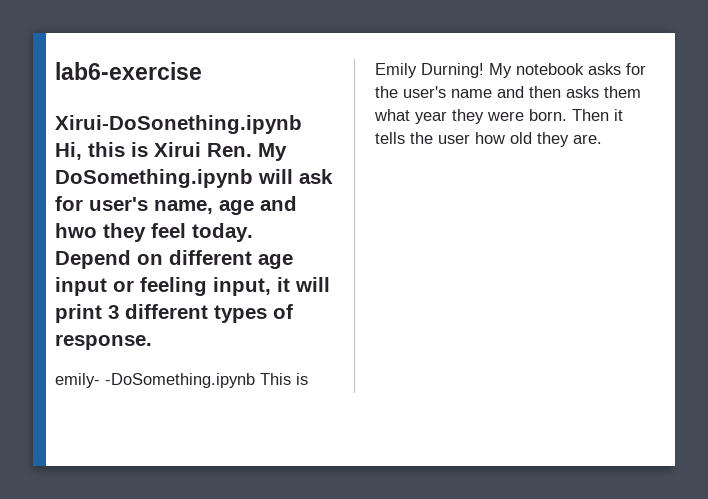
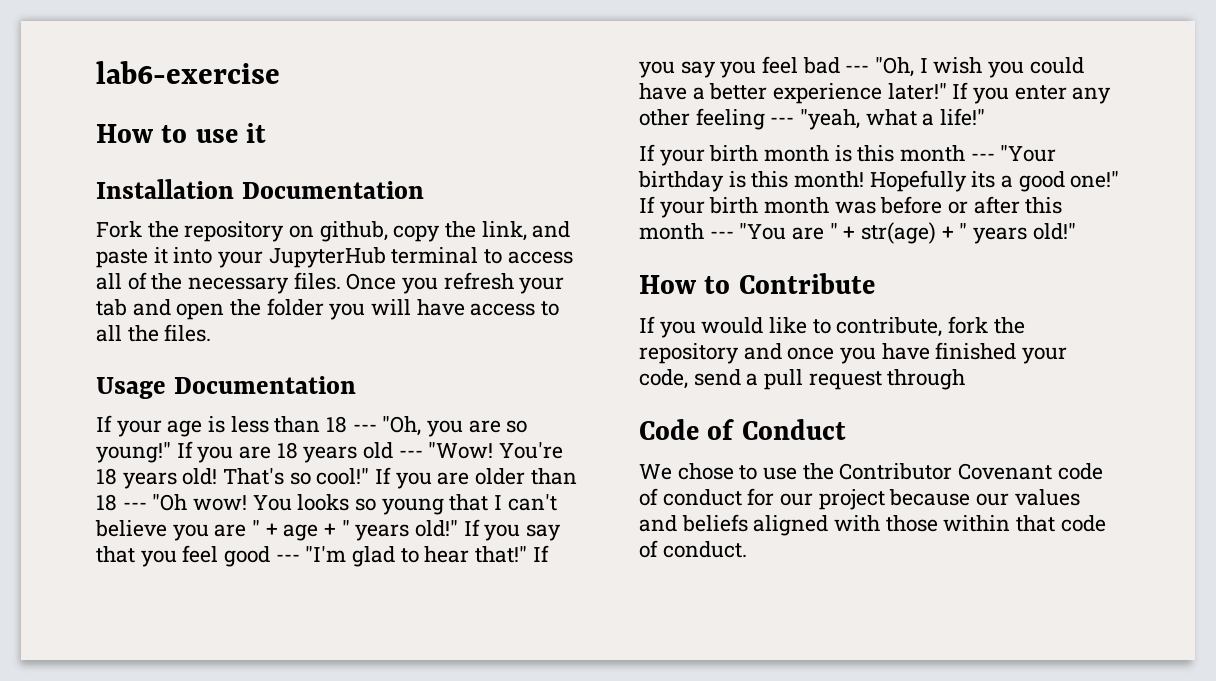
[55,115,302,134] [55,142,287,161] [55,169,333,188] [55,196,297,215] [55,223,253,242] [55,250,293,269] [55,277,330,296] [55,304,293,323] [55,334,152,350] [55,373,308,388] [375,63,646,78] [375,86,641,98] [374,109,623,124] [375,132,602,147] Xirui-DoSonething.ipynb Hi, this is Xirui Ren. My DoSomething.ipynb will ask for user's name, age and hwo they feel today. Depend on different age input or feeling input, it will print 3 different types of response. // emily- -DoSomething.ipynb This is Emily Durning! My notebook asks for the user's name and then asks them what year they were born. Then it tells the user how old they are. -> [96,123,267,143] [96,179,424,199] [96,221,571,242] [96,247,573,268] [96,272,565,294] [96,298,560,320] [96,324,212,342] [96,376,356,399] [96,415,528,437] [96,441,564,463] [96,467,577,489] [96,494,557,515] [95,519,562,541] [96,545,549,567] [639,56,1084,78] [639,82,1112,104] [639,108,986,130] [639,144,1057,166] [638,170,1120,192] [639,196,1063,218] [639,222,1076,244] [639,273,875,294] [639,316,1025,338] [639,342,1068,364] [639,369,966,390] [639,419,846,440] [639,463,1103,480] [639,488,1080,510] [639,514,1106,536] [639,540,747,558] How to use it // Installation Documentation // Fork the repository on github, copy the link, and paste it into your JupyterHub terminal to access all of the necessary files. Once you refresh your tab and open the folder you will have access to all the files. // Usage Documentation // If your age is less than 18 --- "Oh, you are so young!" If you are 18 years old --- "Wow! You're 18 years old! That's so cool!" If you are older than 18 --- "Oh wow! You looks so young that I can't believe you are " + age + " years old!" If you say that you feel good --- "I'm glad to hear that!" If you say you feel bad --- "Oh, I wish you could have a better experience later!" If you enter any other feeling --- "yeah, what a life!" // If your birth month is this month --- "Your birthday is this month! Hopefully its a good one!" If your birth month was before or after this month --- "You are " + str(age) + " years old!" // How to Contribute // If you would like to contribute, fork the repository and once you have finished your code, send a pull request through // Code of Conduct // We chose to use the Contributor Covenant code of conduct for our project because our values and beliefs aligned with those within that code of conduct.

